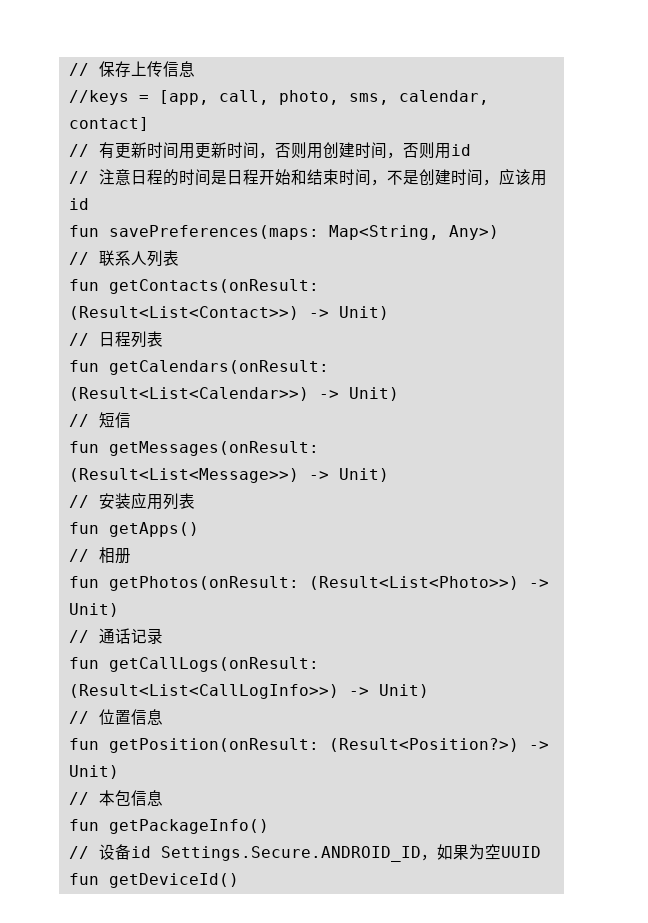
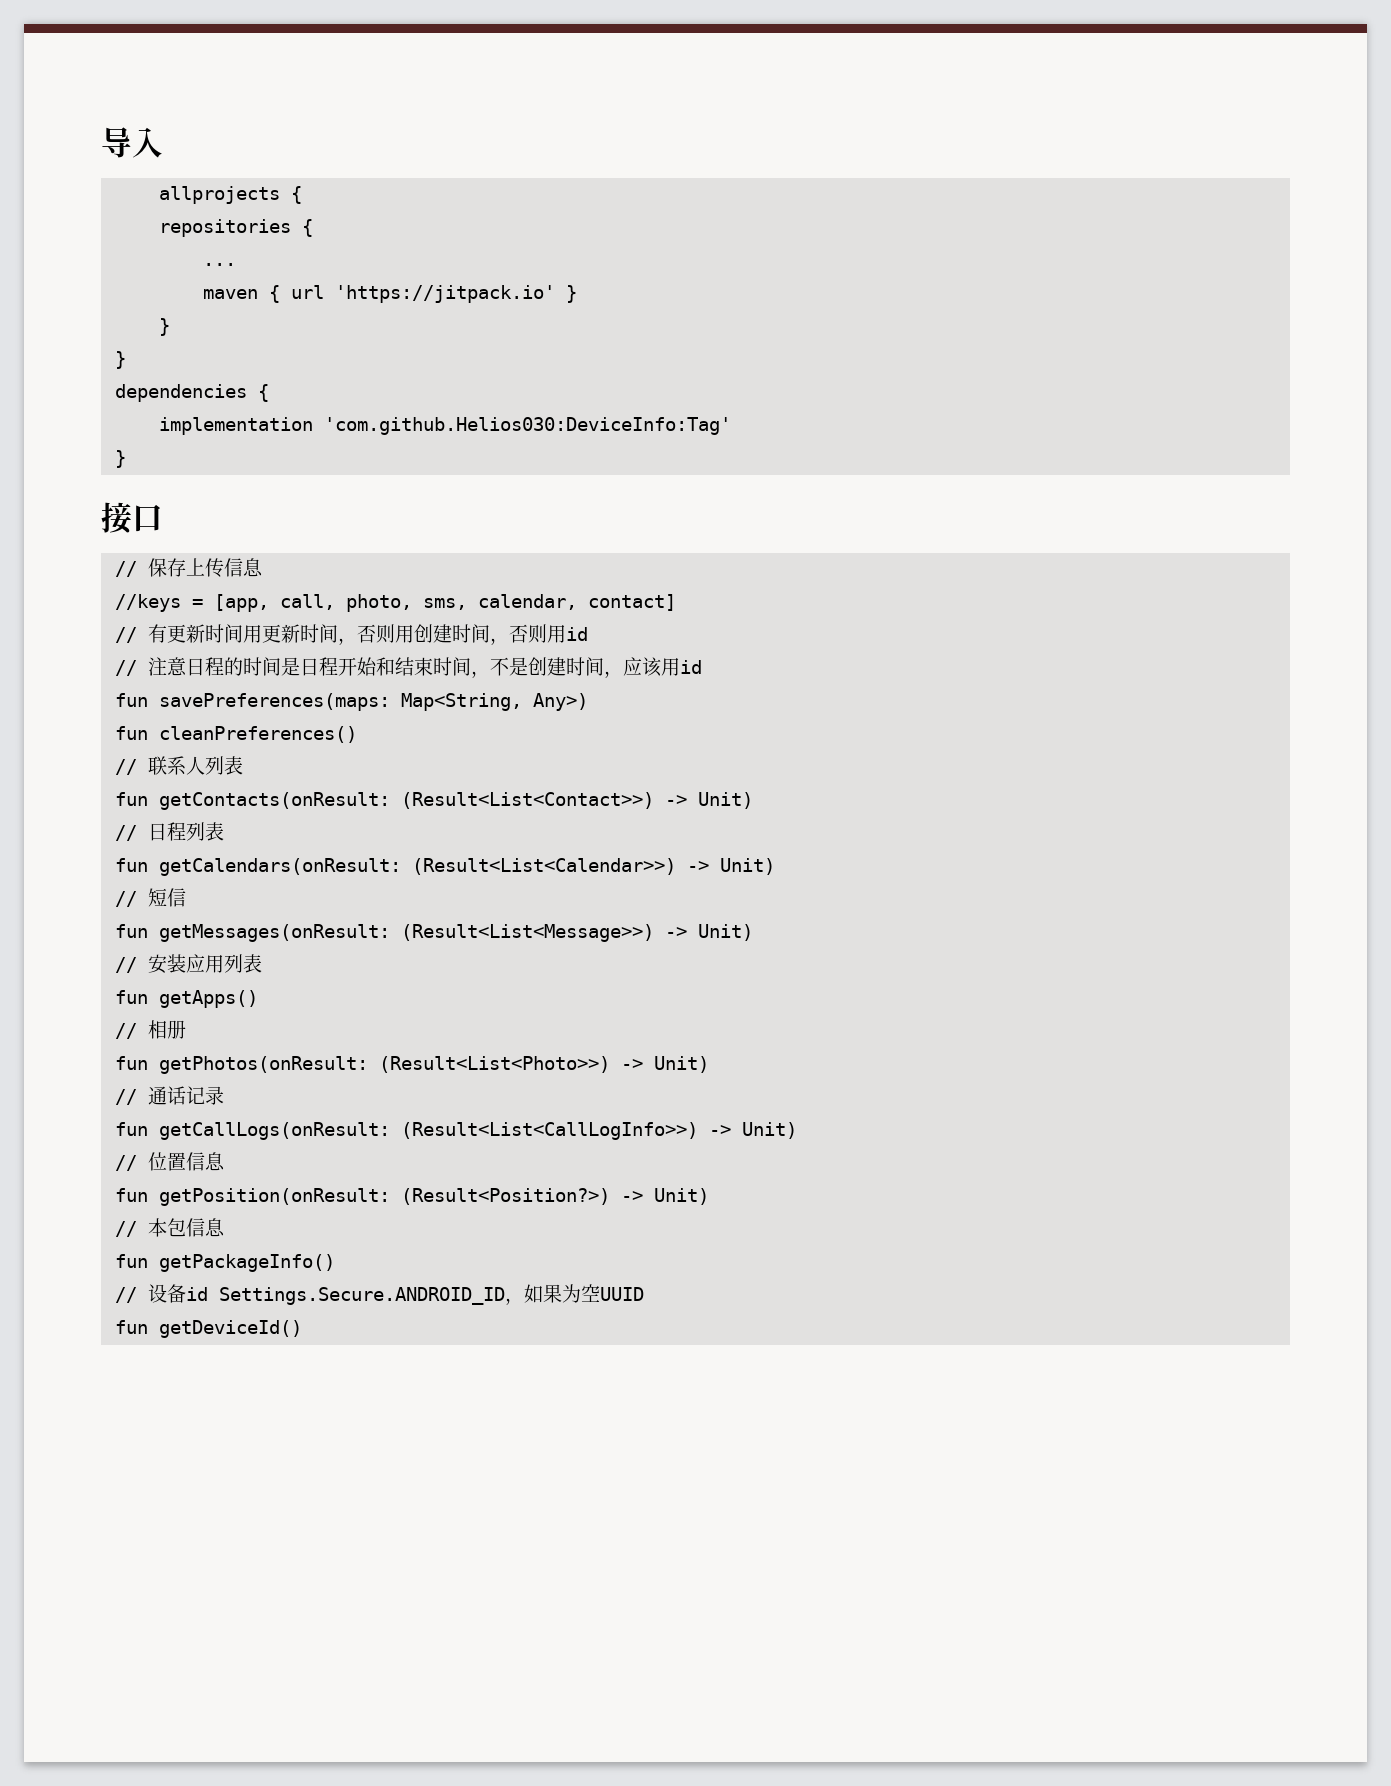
(68, 69) none -> [101,127,163,158] [158,186,302,204] [158,219,313,237] [202,263,236,266] [202,285,577,303] [158,318,170,336] [114,351,126,369] [114,384,269,402] [158,417,731,435] [114,450,126,468] [101,502,163,534] 导入 // allprojects { // repositories { // ... // maven { url 'https://jitpack.io' } // } // } // dependencies { // implementation 'com.github.Helios030:DeviceInfo:Tag' // } // 接口 //
(499, 232) none -> [114,726,357,743] // fun cleanPreferences()

